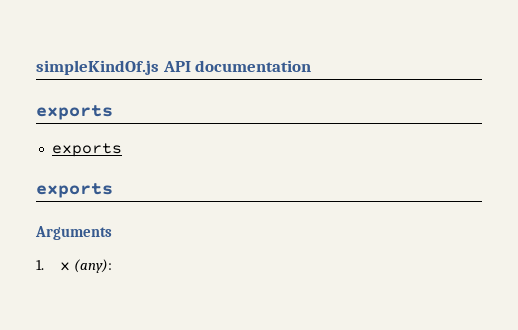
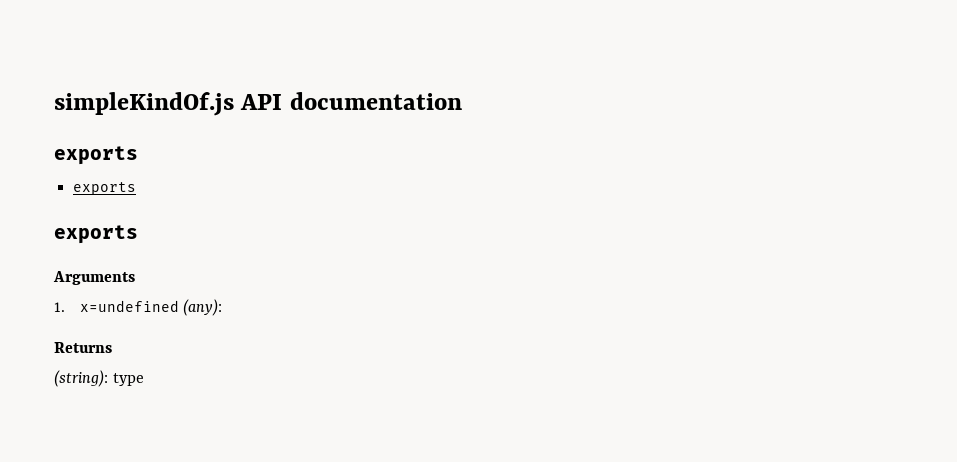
[60,262,71,271] x -> [79,300,179,312] x=undefined
(113, 266) none -> [54,342,112,353] [54,370,144,387] // Returns // (string): type

